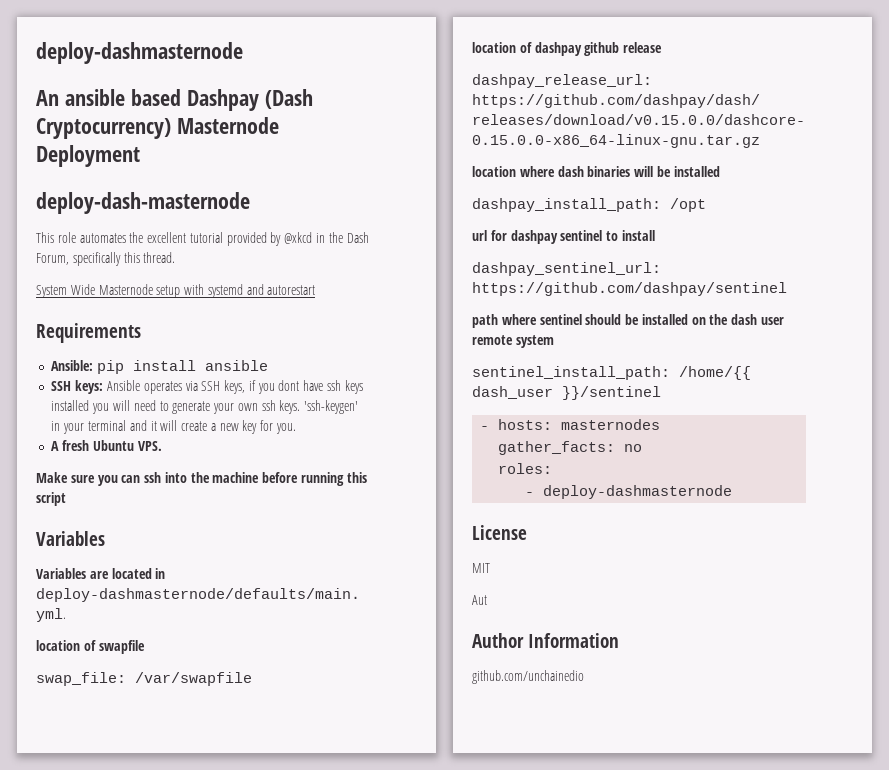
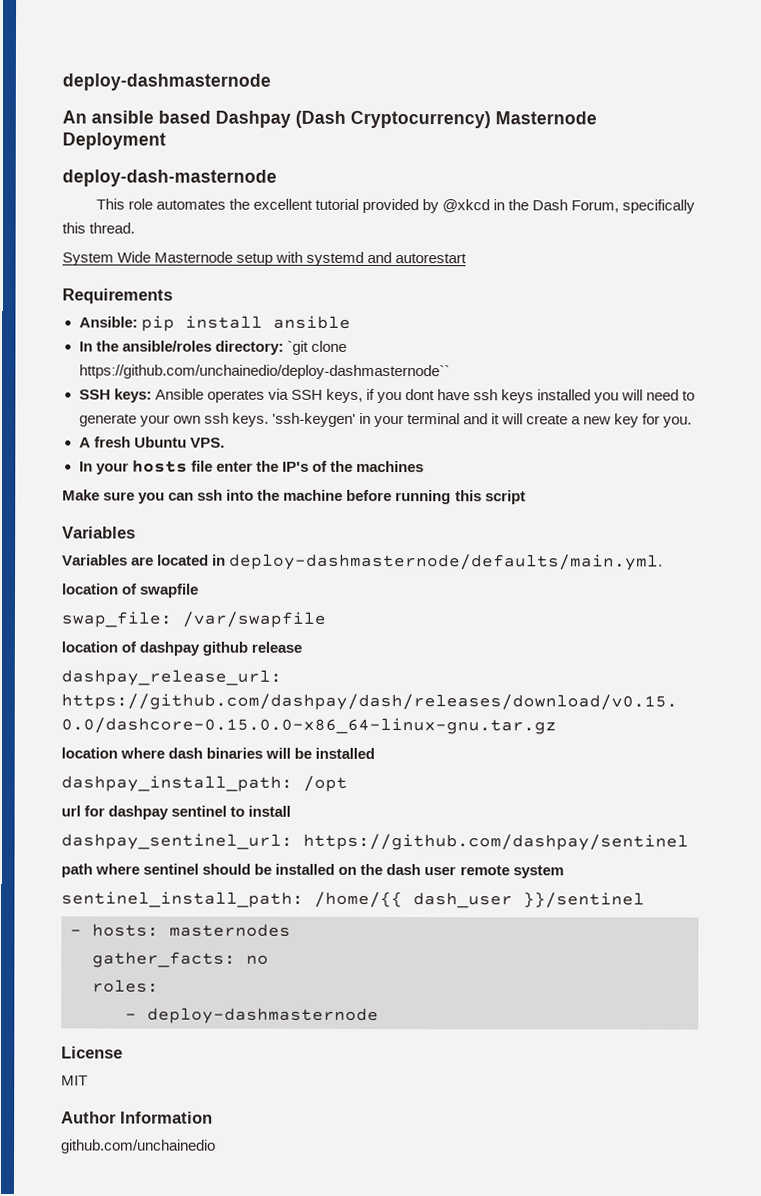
(269, 365) none -> [78,340,347,355] [78,364,450,380] // In the ansible/roles directory: `git clone https://github.com/unchainedio/deploy-dashmasternode``
(162, 446) none -> [78,459,424,475] // In your hosts file enter the IP's of the machines
[472,595,487,605] // Aut -> (88, 1080) none

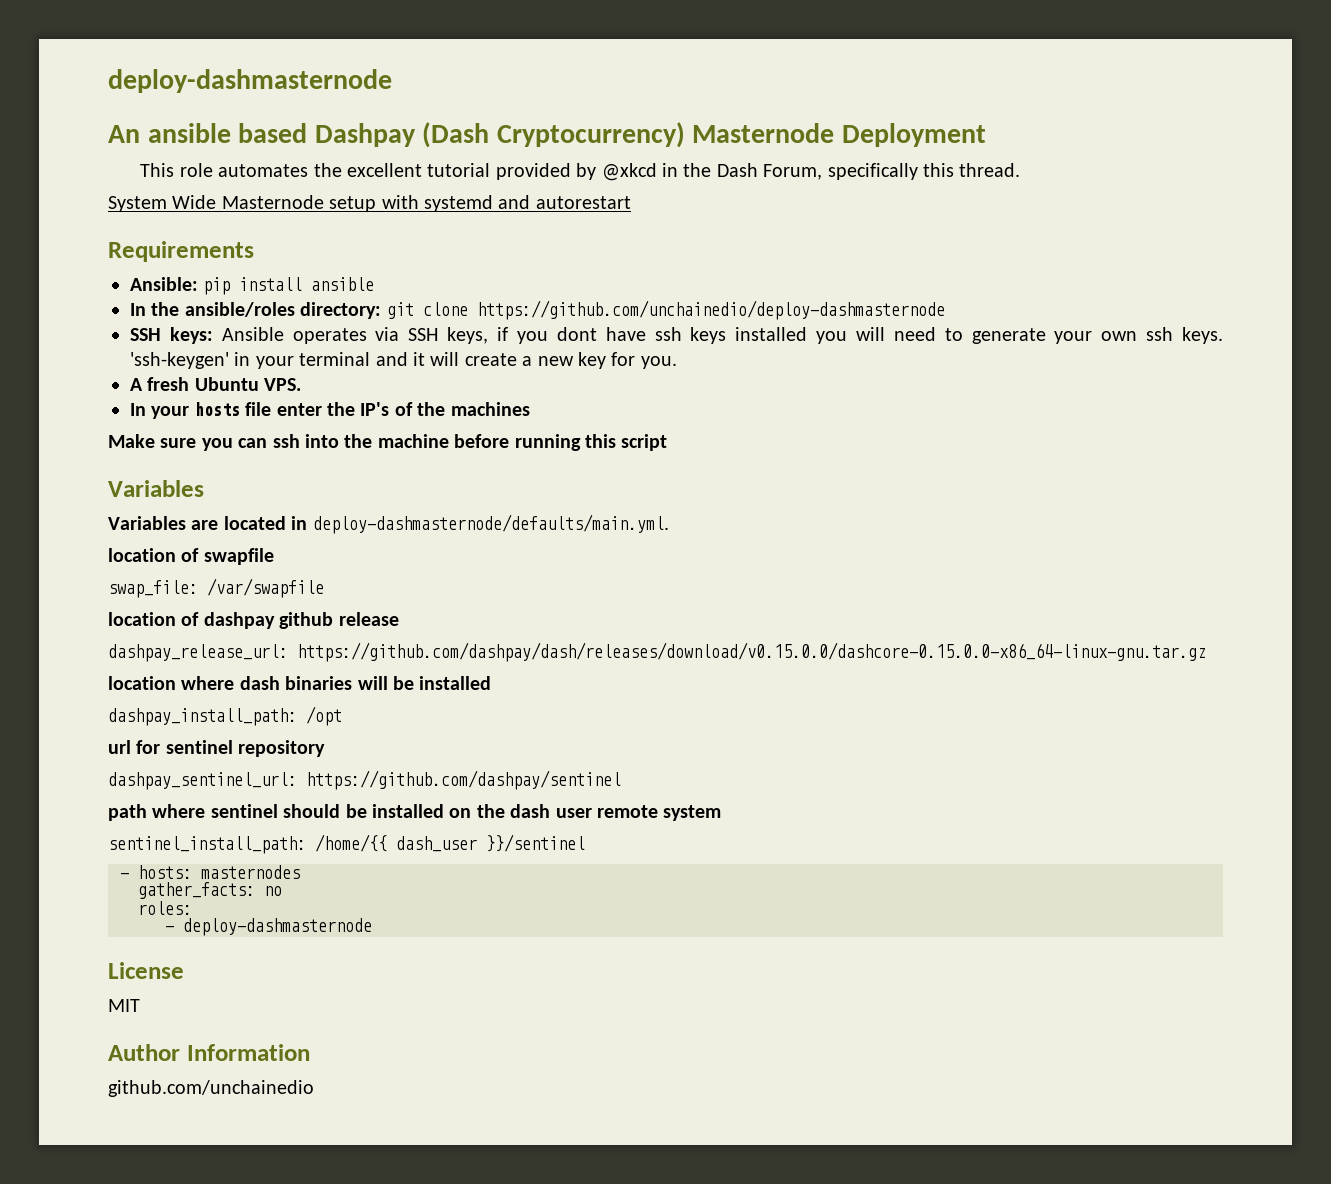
[62,169,277,187] // deploy-dash-masternode -> (986, 135) none
[286,340,347,355] [78,364,450,380] `git clone https://github.com/unchainedio/deploy-dashmasternode`` -> [386,300,945,320] git clone https://github.com/unchainedio/deploy-dashmasternode
[108,805,292,820] dashpay sentinel to install -> [165,740,326,757] sentinel repository

